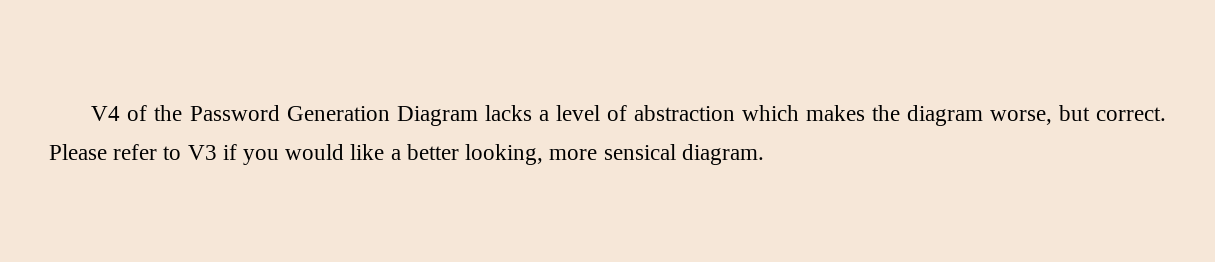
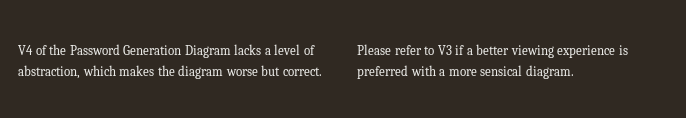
[633,105,735,121] abstraction -> [18,65,80,79] abstraction,
[989,110,1052,125] worse, -> [225,69,258,76] worse
[243,144,544,165] you would like a better looking, -> [466,44,628,58] [357,65,446,79] a better viewing experience is preferred with a

